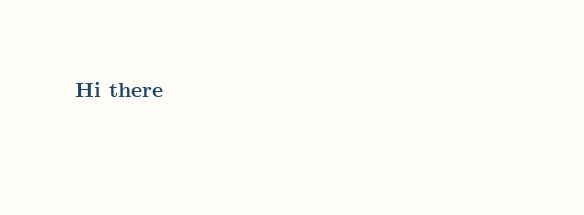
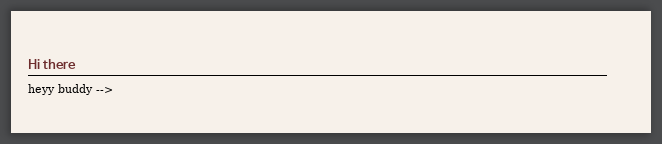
(163, 90) none -> [28,84,113,95] // heyy buddy -->

